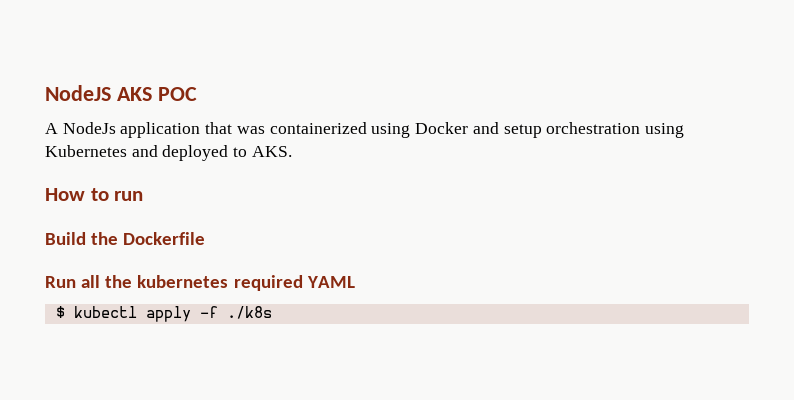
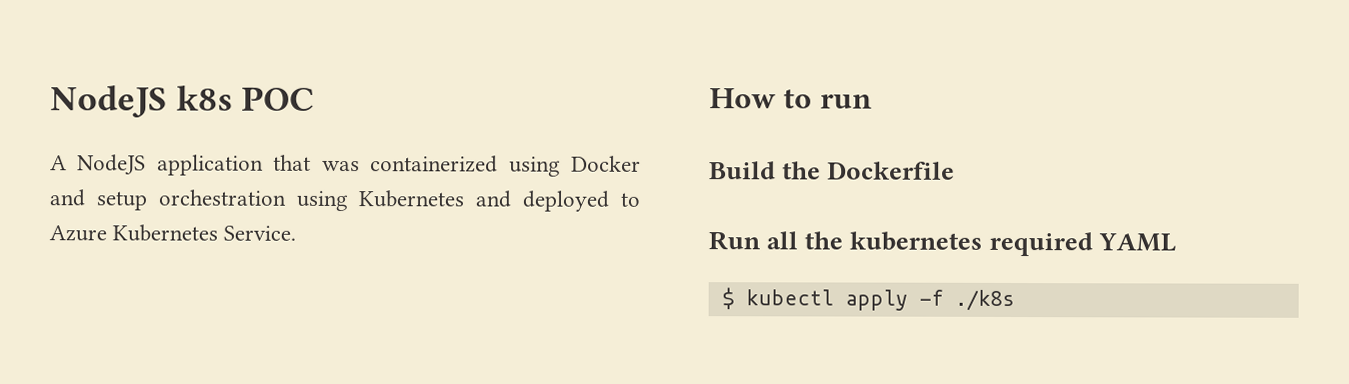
[45,85,152,101] NodeJS AKS -> [50,85,233,118] NodeJS k8s
[62,122,116,134] NodeJs -> [77,154,147,175] NodeJS
[251,146,292,157] AKS. -> [49,224,297,242] Azure Kubernetes Service.

